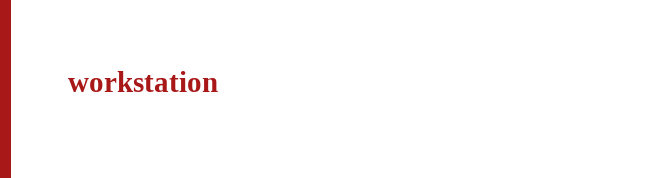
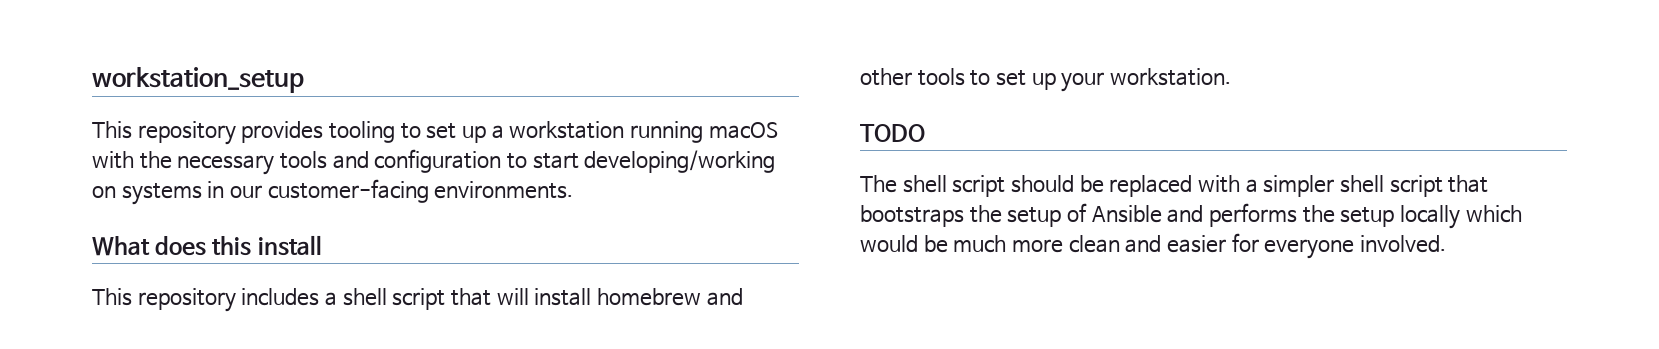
[68,71,218,92] workstation -> [92,67,304,93] [92,121,778,145] [92,149,776,175] [92,179,574,205] [92,235,322,256] [92,288,743,312] [860,68,1232,92] [860,124,925,142] [860,175,1489,197] [860,203,1522,229] [860,233,1446,259] workstation_setup // This repository provides tooling to set up a workstation running macOS with the necessary tools and configuration to start developing/working on systems in our customer-facing environments. // What does this install // This repository includes a shell script that will install homebrew and other tools to set up your workstation. // TODO // The shell script should be replaced with a simpler shell script that bootstraps the setup of Ansible and performs the setup locally which would be much more clean and easier for everyone involved.

